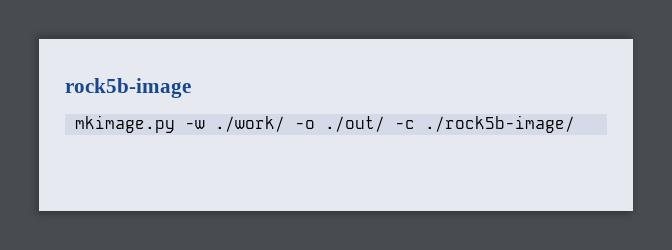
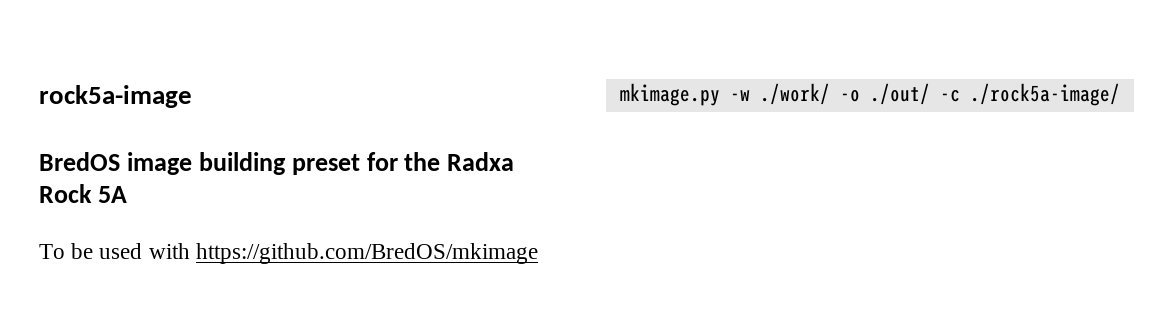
[65,78,191,98] rock5b-image -> [39,85,192,108] [39,152,515,175] [39,184,127,203] [39,243,538,264] rock5a-image // BredOS image building preset for the Radxa Rock 5A // To be used with https://github.com/BredOS/mkimage
[424,115,575,133] ./rock5b-image/ -> [969,83,1120,106] ./rock5a-image/

